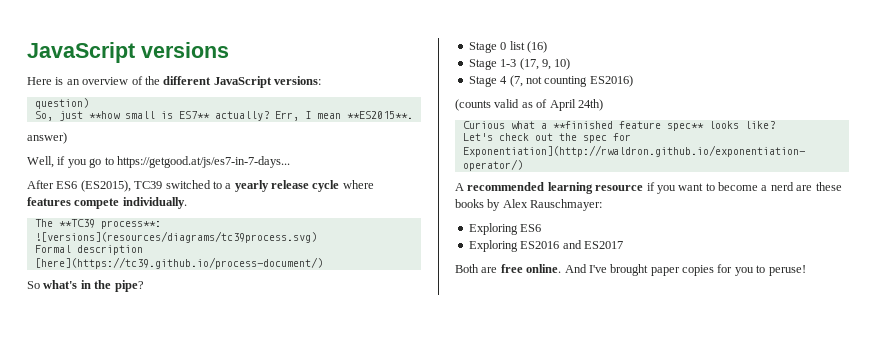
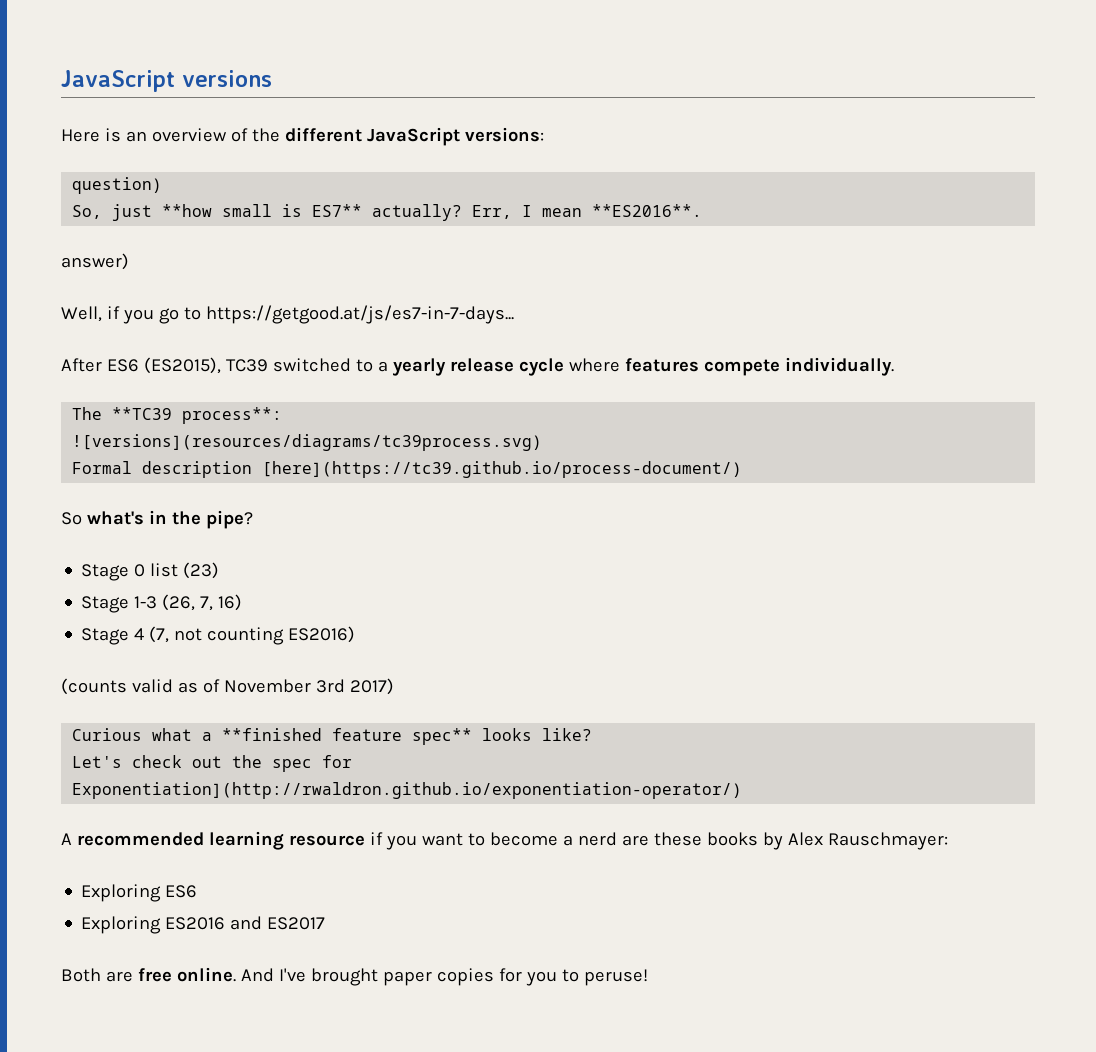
[346,111,413,119] **ES2015**. -> [592,204,703,217] **ES2016**.
[526,41,547,53] (16) -> [183,562,220,579] (23)
[519,58,571,70] (17, 9, 10) -> [162,594,243,611] (26, 7, 16)
[549,99,603,111] April 24th) -> [223,678,394,695] November 3rd 2017)

